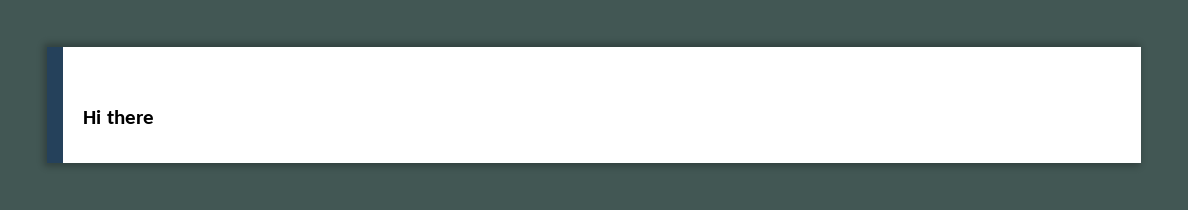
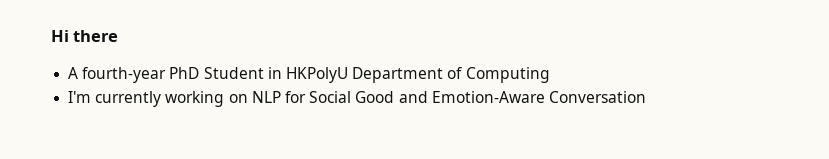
(154, 117) none -> [68,67,550,83] [68,91,646,107] // A fourth-year PhD Student in HKPolyU Department of Computing // I'm currently working on NLP for Social Good and Emotion-Aware Conversation

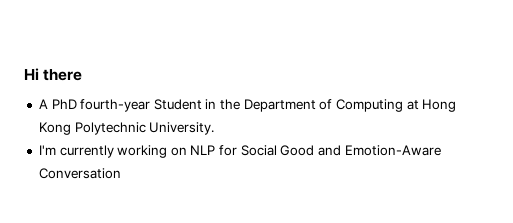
[82,67,200,83] fourth-year PhD -> [51,99,151,112] PhD fourth-year
[285,67,348,83] HKPolyU -> [220,99,241,110] the
(550, 75) none -> [406,99,457,112] [38,122,215,135] at Hong Kong Polytechnic University.

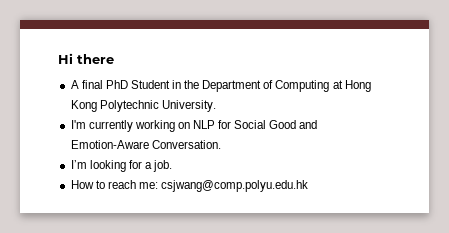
[51,99,151,112] PhD fourth-year -> [81,80,128,89] final PhD
[38,168,121,179] Conversation -> [151,140,221,149] [70,160,173,172] [70,180,309,192] Conversation. // I’m looking for a job. // How to reach me: csjwang@comp.polyu.edu.hk

